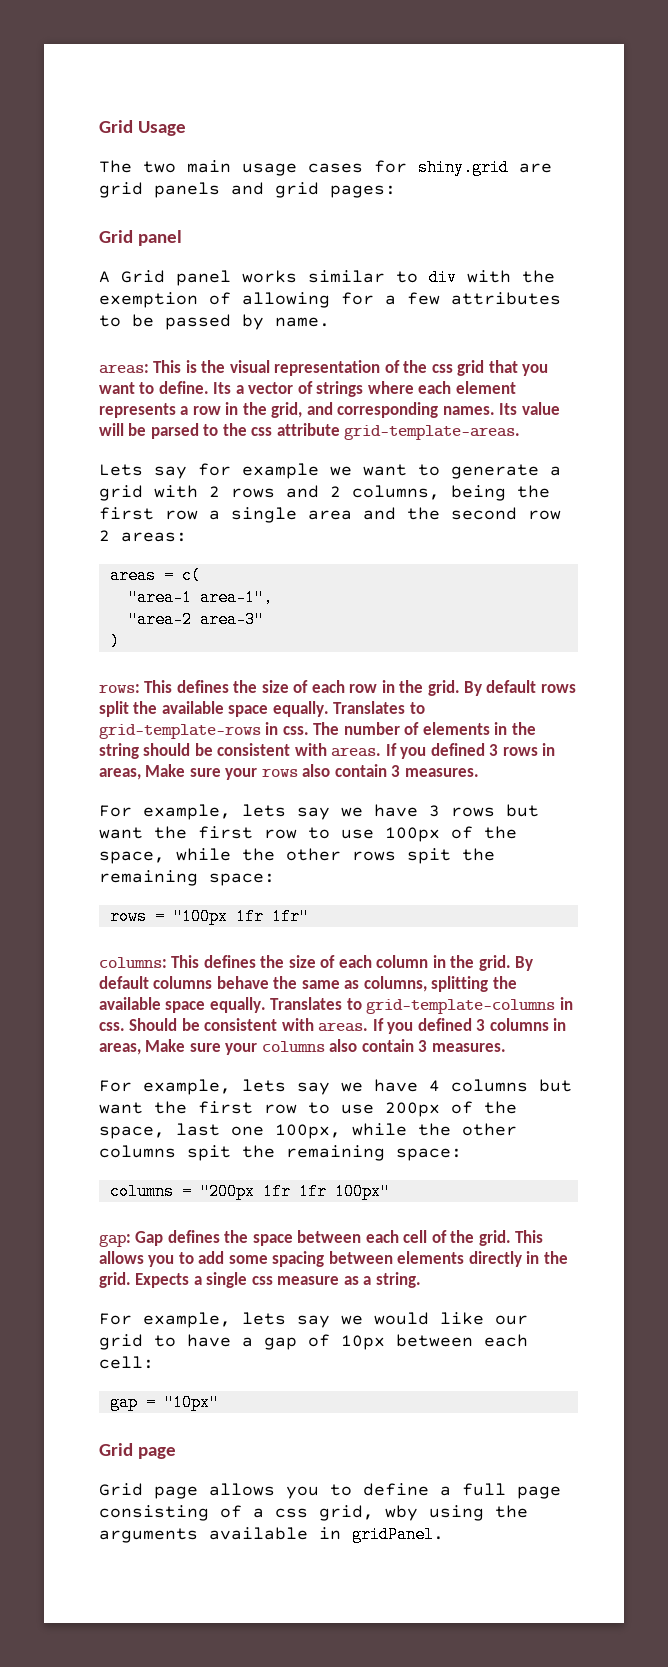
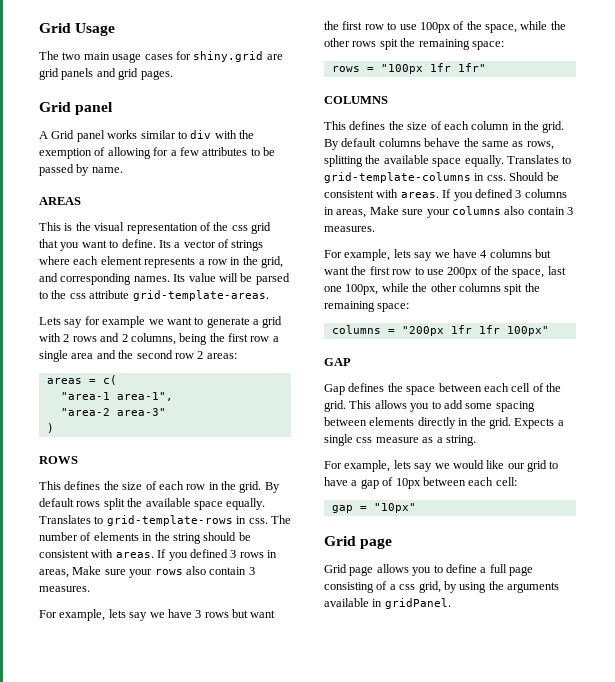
[330,185,396,198] pages: -> [140,70,173,80] pages.
[99,364,149,374] areas: -> [39,197,81,205] AREAS //
[99,684,140,693] rows: -> [39,456,78,464] ROWS //
[99,957,167,968] columns: -> [324,96,388,104] COLUMNS //
[363,976,427,992] columns, -> [526,141,554,150] rows,
[99,1234,131,1247] gap: -> [324,358,351,366] GAP //
[385,1505,418,1521] wby -> [443,581,457,593] by

